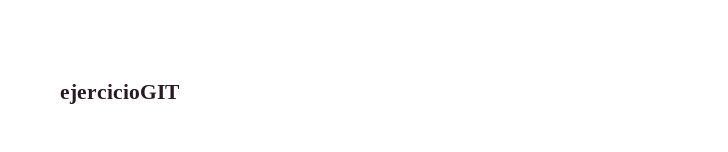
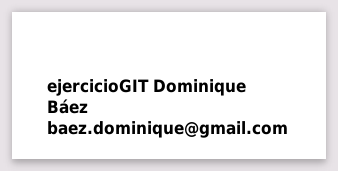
(180, 94) none -> [153,79,246,96] [47,99,88,114] [47,121,288,138] Dominique Báez baez.dominique@gmail.com

